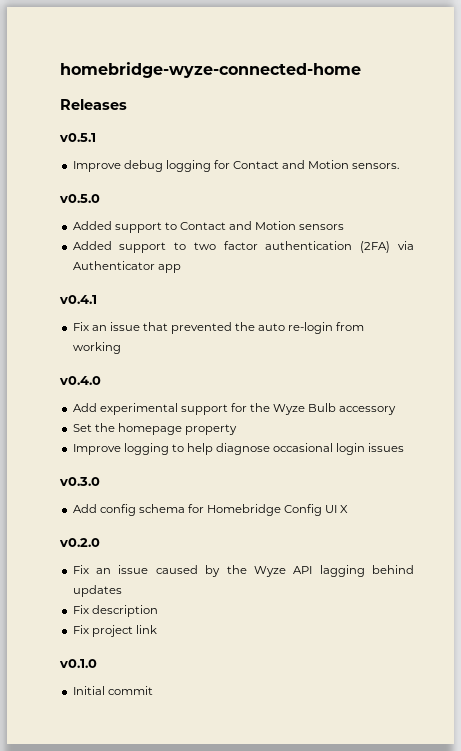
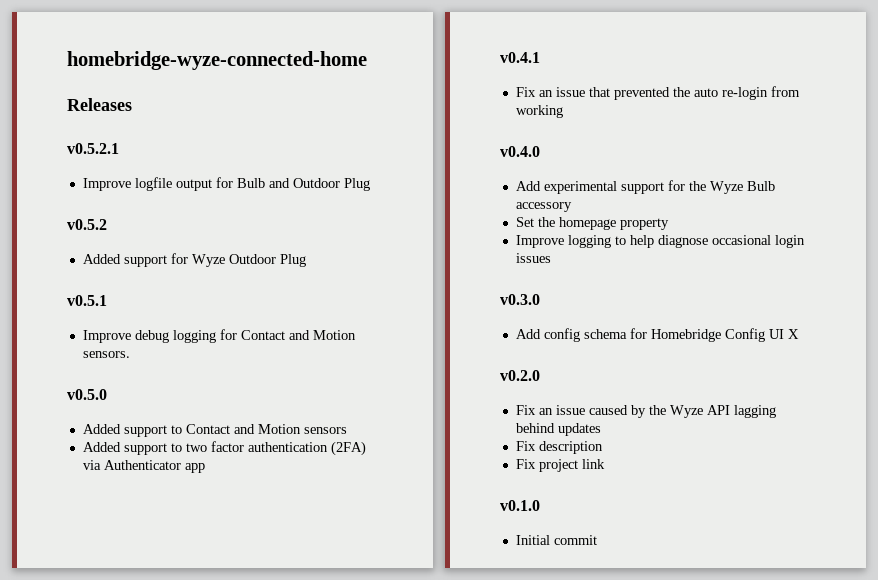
(127, 104) none -> [67,143,119,154] [82,177,370,191] [67,219,107,230] [82,253,306,267] // v0.5.2.1 // Improve logfile output for Bulb and Outdoor Plug // v0.5.2 // Added support for Wyze Outdoor Plug

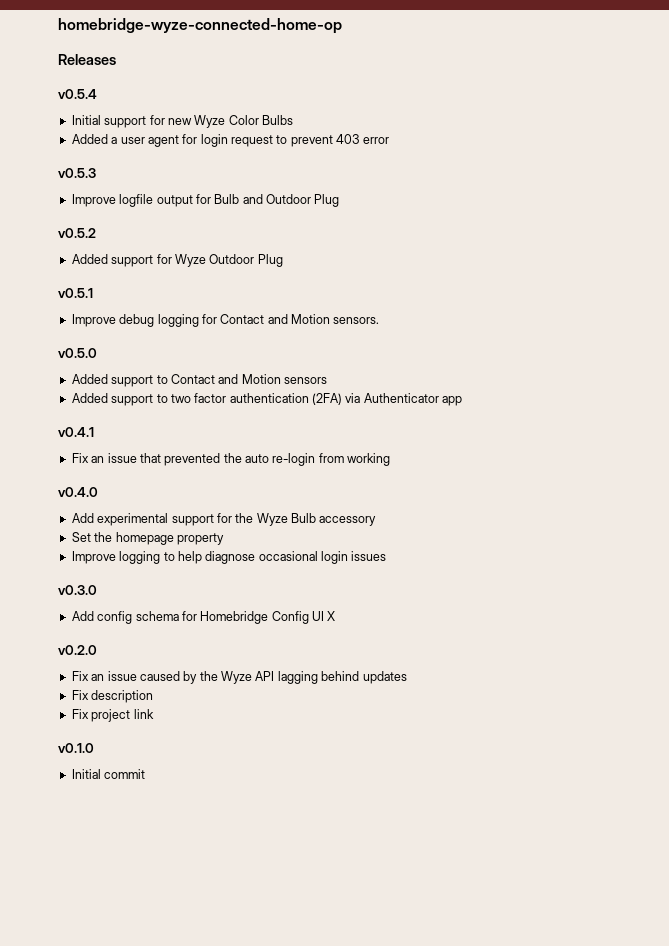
[67,51,367,70] homebridge-wyze-connected-home -> [58,18,342,34] homebridge-wyze-connected-home-op
[67,143,119,154] v0.5.2.1 -> [58,89,97,99] [71,115,293,128] [71,134,389,147] [58,168,96,178] v0.5.4 // Initial support for new Wyze Color Bulbs // Added a user agent for login request to prevent 403 error // v0.5.3

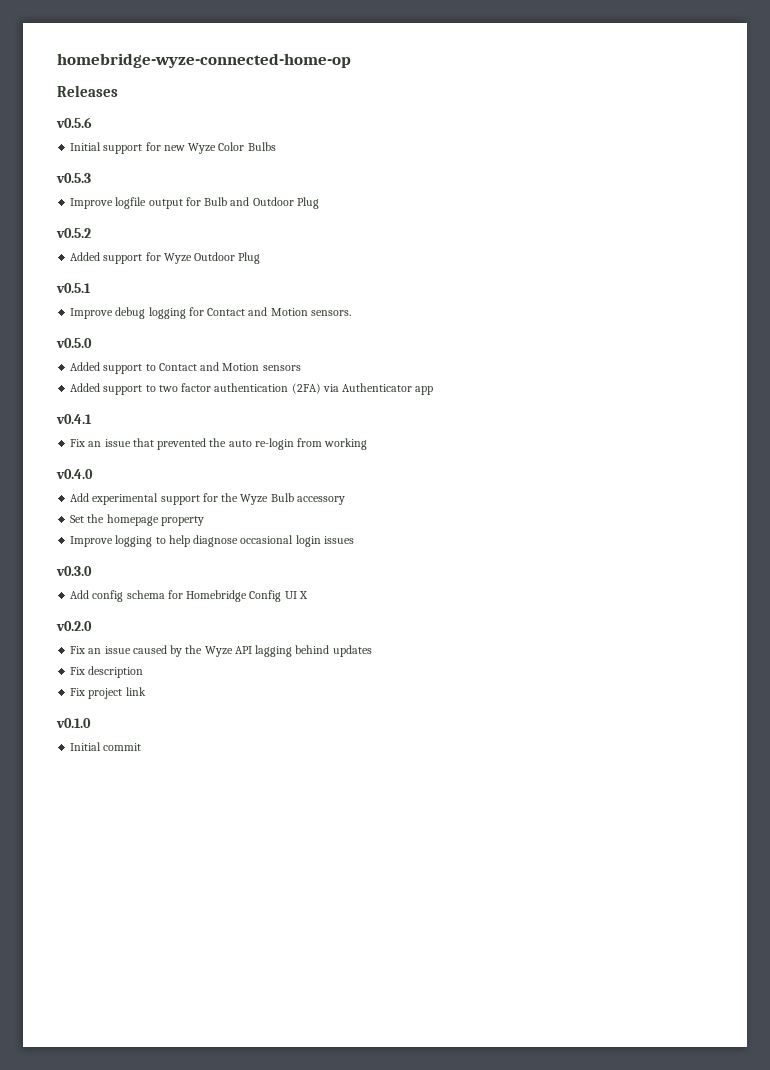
[58,89,97,99] v0.5.4 -> [56,117,92,128] v0.5.6
[71,134,389,147] // Added a user agent for login request to prevent 403 error -> (276, 146) none

